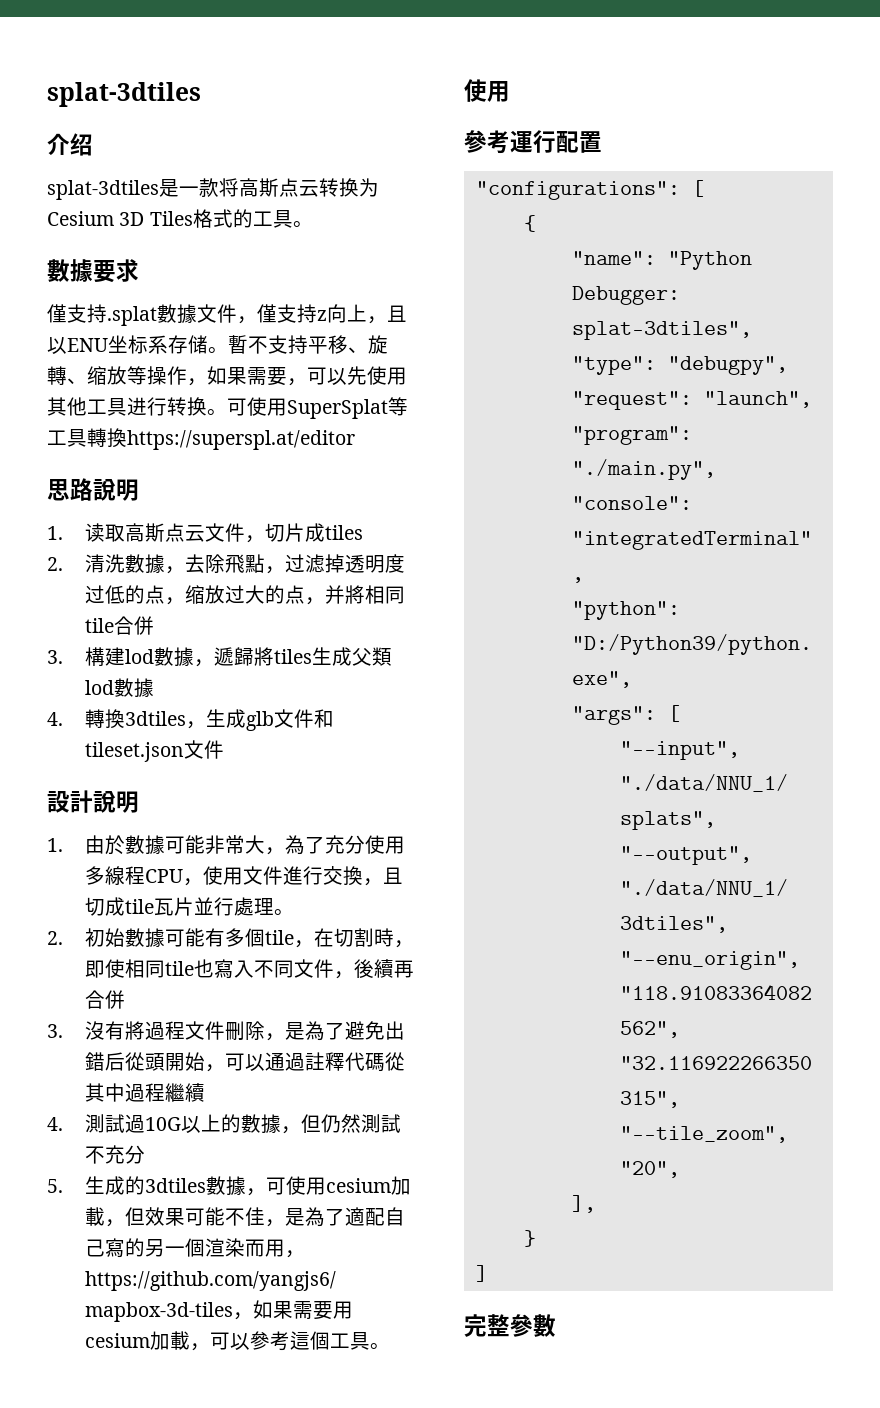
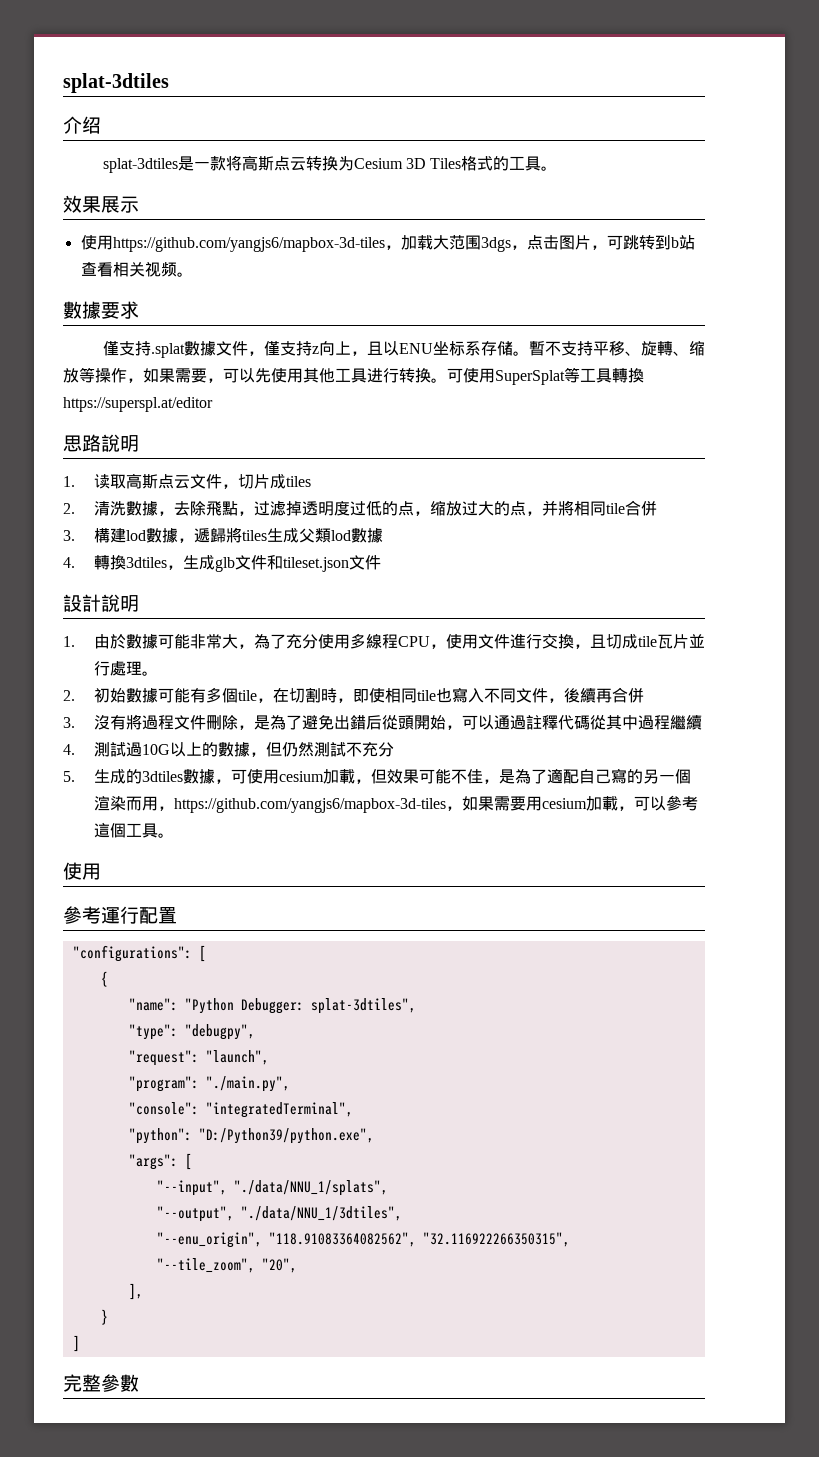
(313, 224) none -> [63,195,139,213] [80,235,695,252] [80,261,193,277] // 效果展示 // 使用https://github.com/yangjs6/mapbox-3d-tiles，加载大范围3dgs，点击图片，可跳转到b站查看相关视频。

